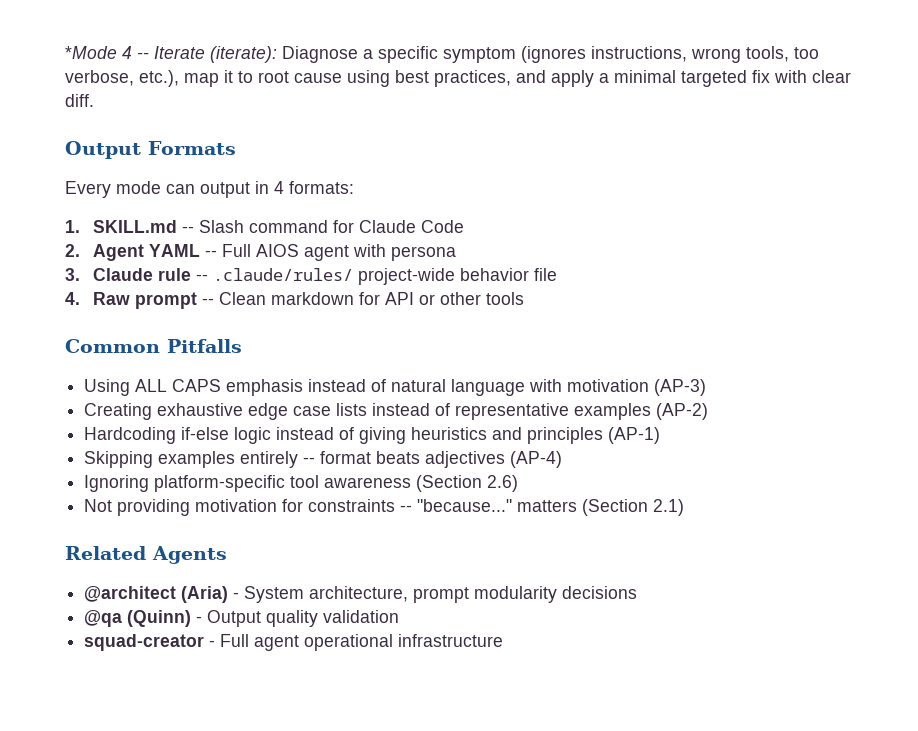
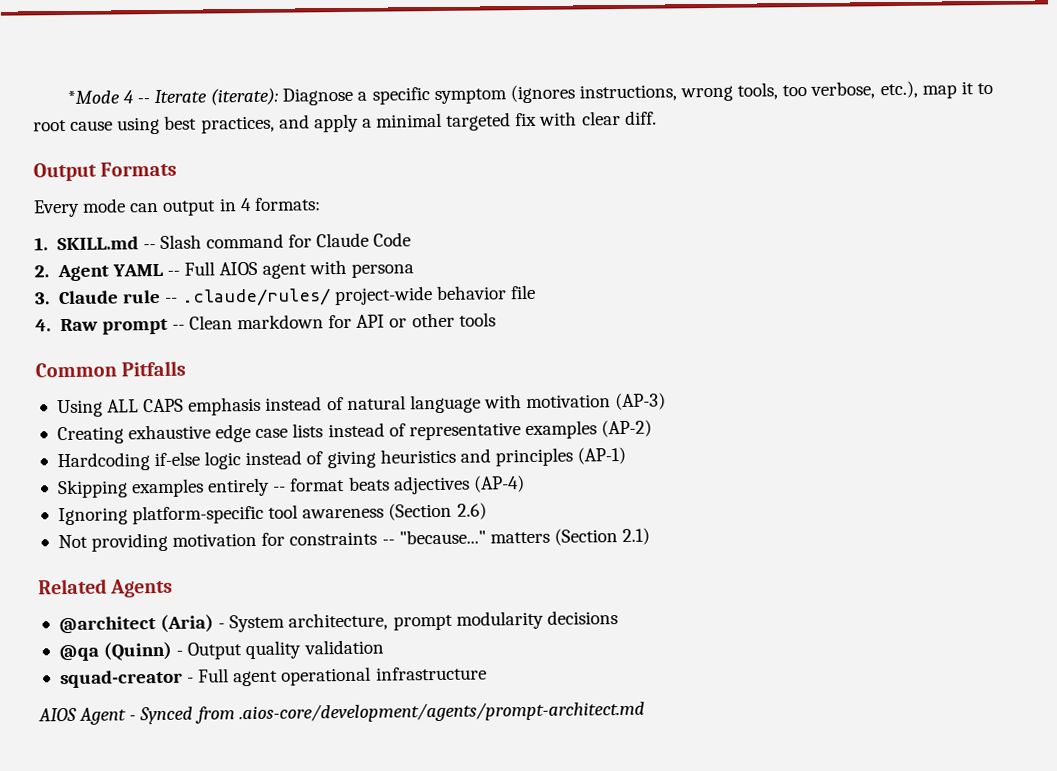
(504, 640) none -> [38,700,645,725] // AIOS Agent - Synced from .aios-core/development/agents/prompt-architect.md

